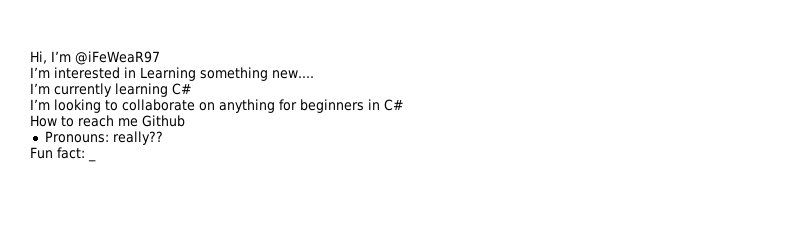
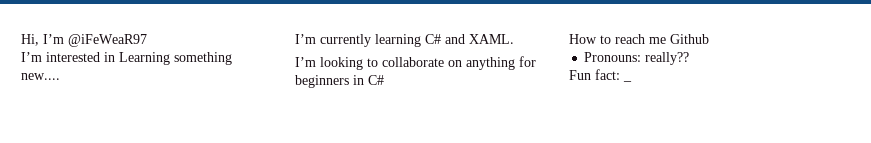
(192, 89) none -> [445,34,514,44] and XAML.

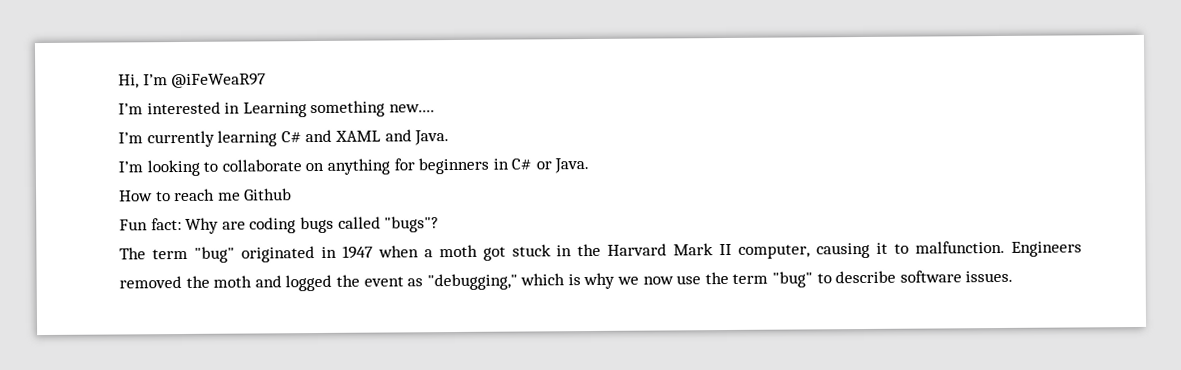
[469,34,514,44] XAML. -> [334,129,450,146] XAML and Java.
(384, 80) none -> [535,158,590,174] or Java.
[584,52,690,65] // Pronouns: really?? -> (293, 194) none
[623,80,632,82] _ -> [185,216,440,234] [119,240,1082,263] [119,270,1014,292] Why are coding bugs called "bugs"? // The term "bug" originated in 1947 when a moth got stuck in the Harvard Mark II computer, causing it to malfunction. Engineers removed the moth and logged the event as "debugging," which is why we now use the term "bug" to describe software issues.

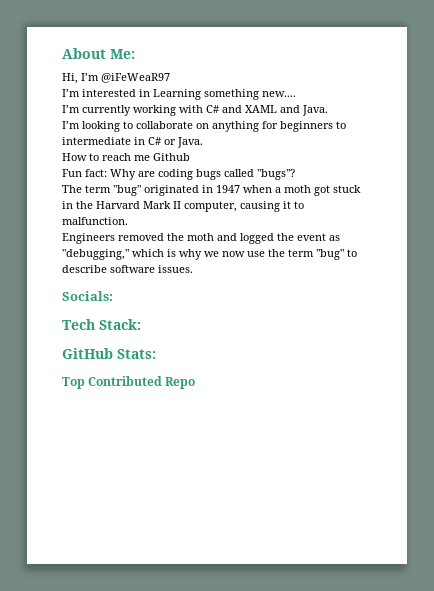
(118, 81) none -> [62,48,135,59] About Me: //
[217,130,278,147] learning -> [133,105,203,116] working with
(490, 166) none -> [336,121,346,129] [62,137,131,145] to intermediate
(1006, 247) none -> (128, 221) //
(1014, 276) none -> [62,291,113,301] [62,319,141,330] [62,348,156,359] [62,376,196,389] // Socials: // Tech Stack: // GitHub Stats: // Top Contributed Repo

